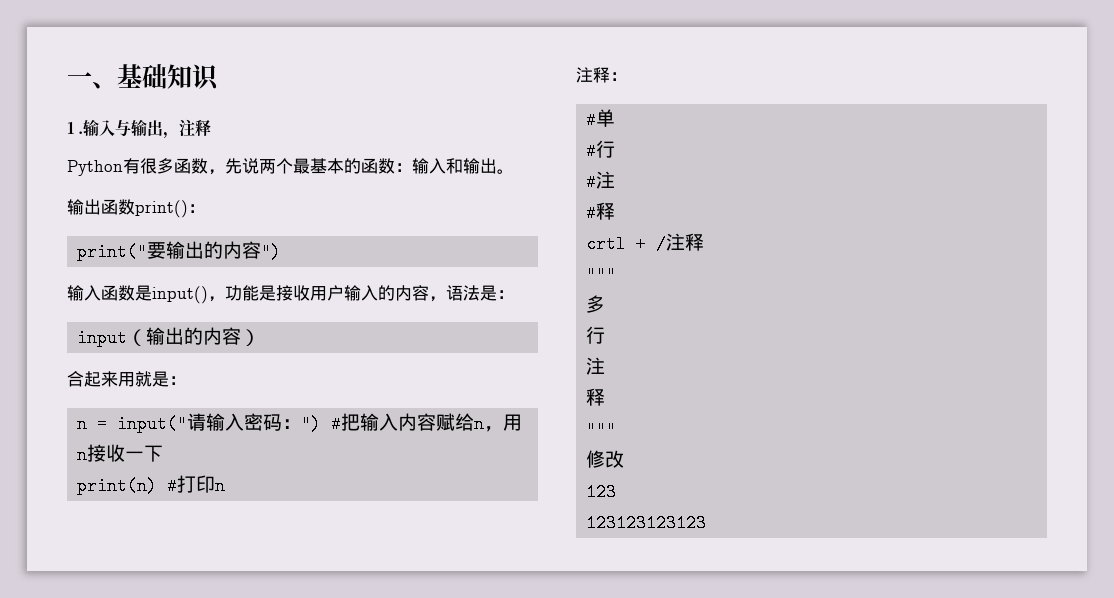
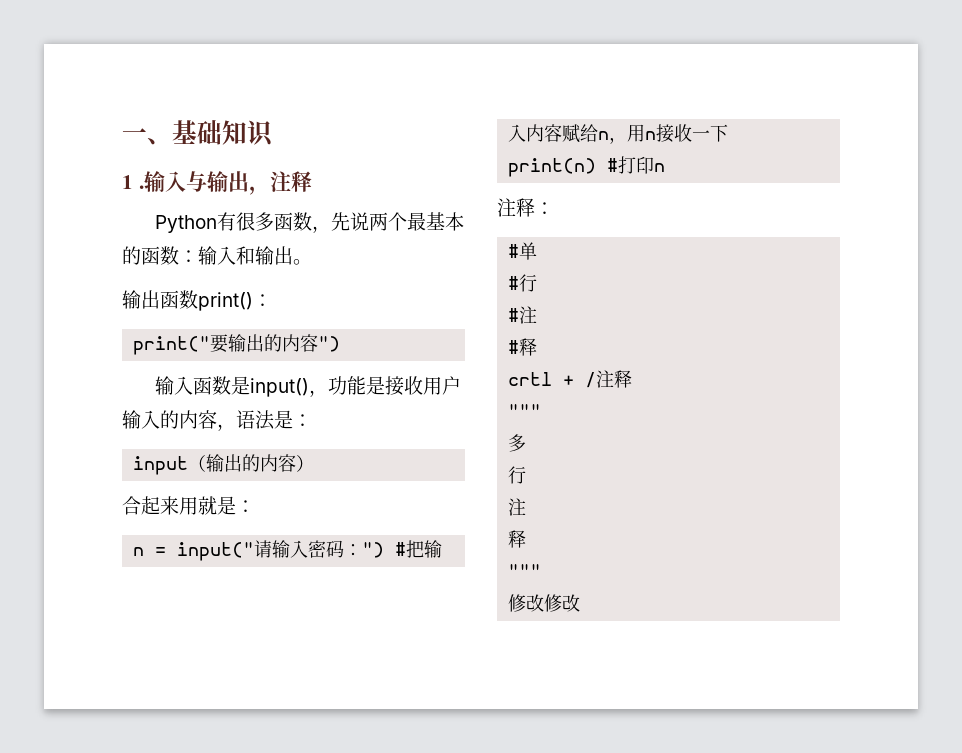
[586,483,617,501] [586,514,707,532] // 123 // 123123123123 -> [544,594,581,612] 修改

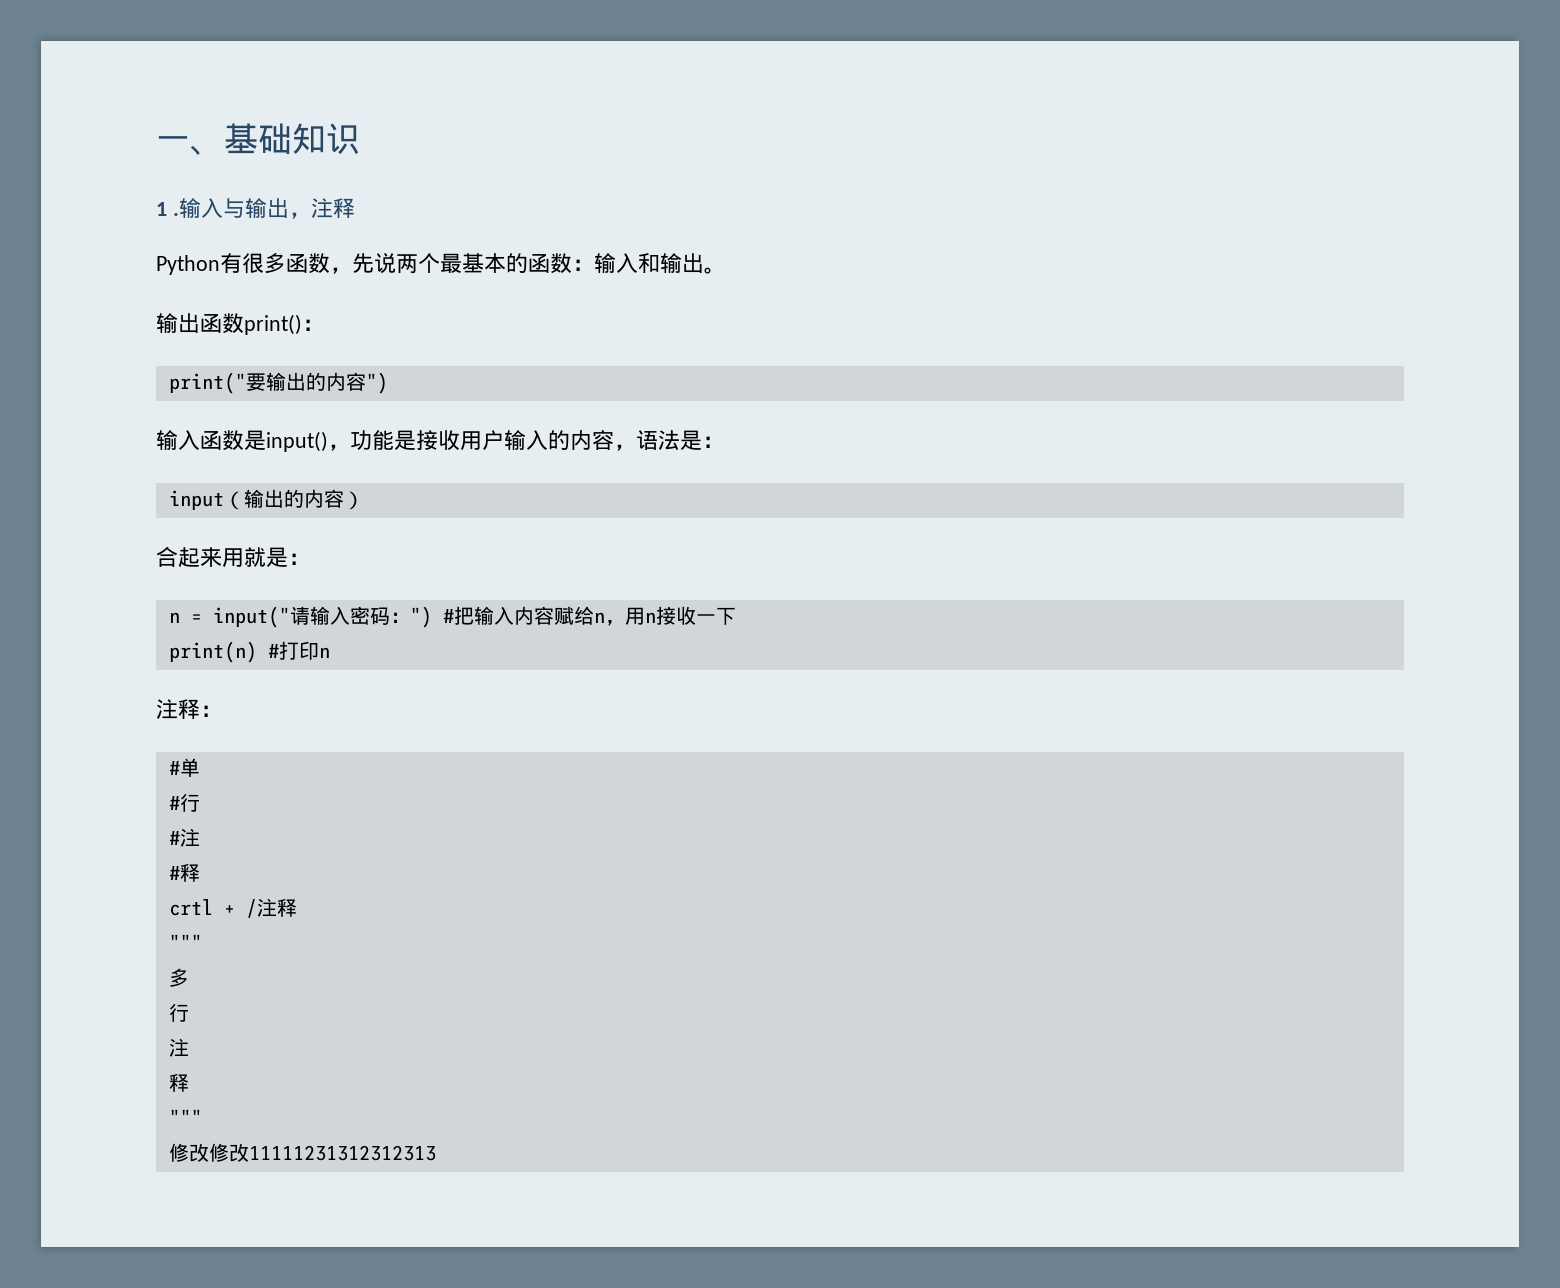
(581, 603) none -> [248,1145,436,1161] 11111231312312313

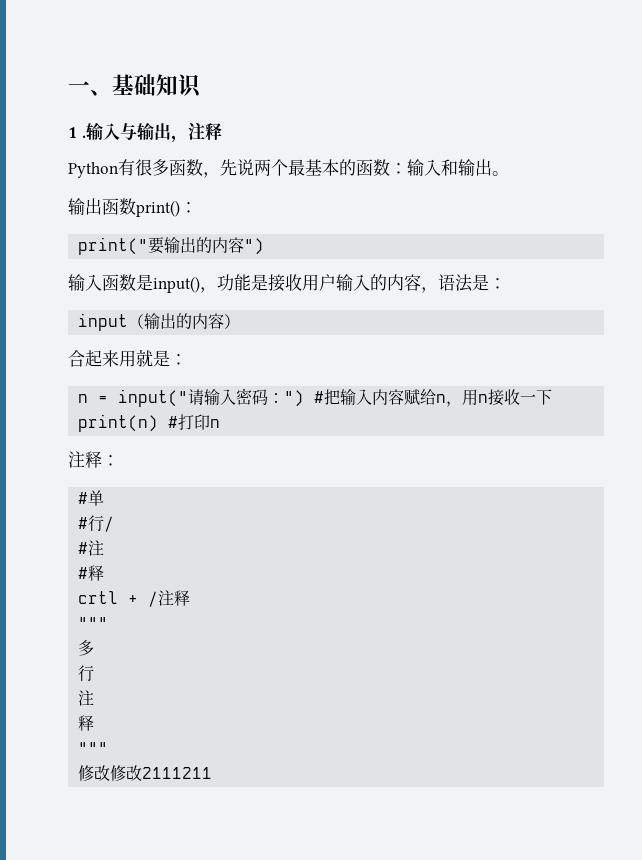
(200, 802) none -> [104,516,115,532] /
[248,1145,436,1161] 11111231312312313 -> [142,767,213,779] 2111211

